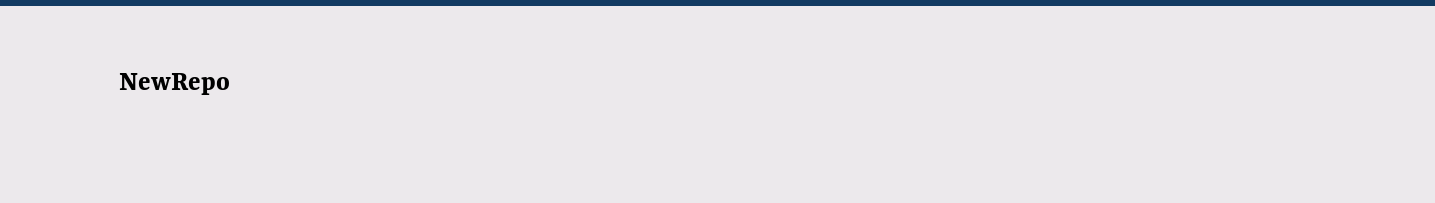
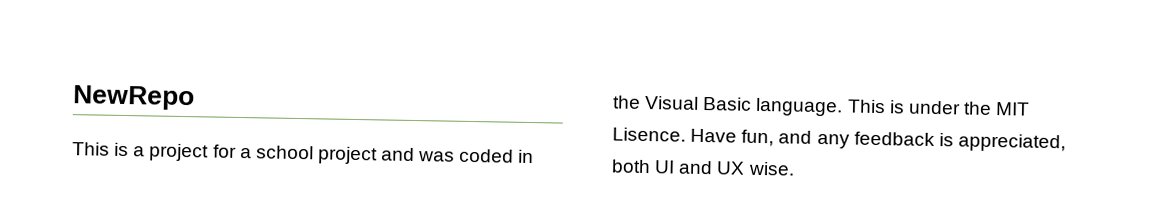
(230, 84) none -> [72,142,535,165] [613,95,1031,117] [612,127,1066,153] [611,159,795,176] // This is a project for a school project and was coded in the Visual Basic language. This is under the MIT Lisence. Have fun, and any feedback is appreciated, both UI and UX wise.

